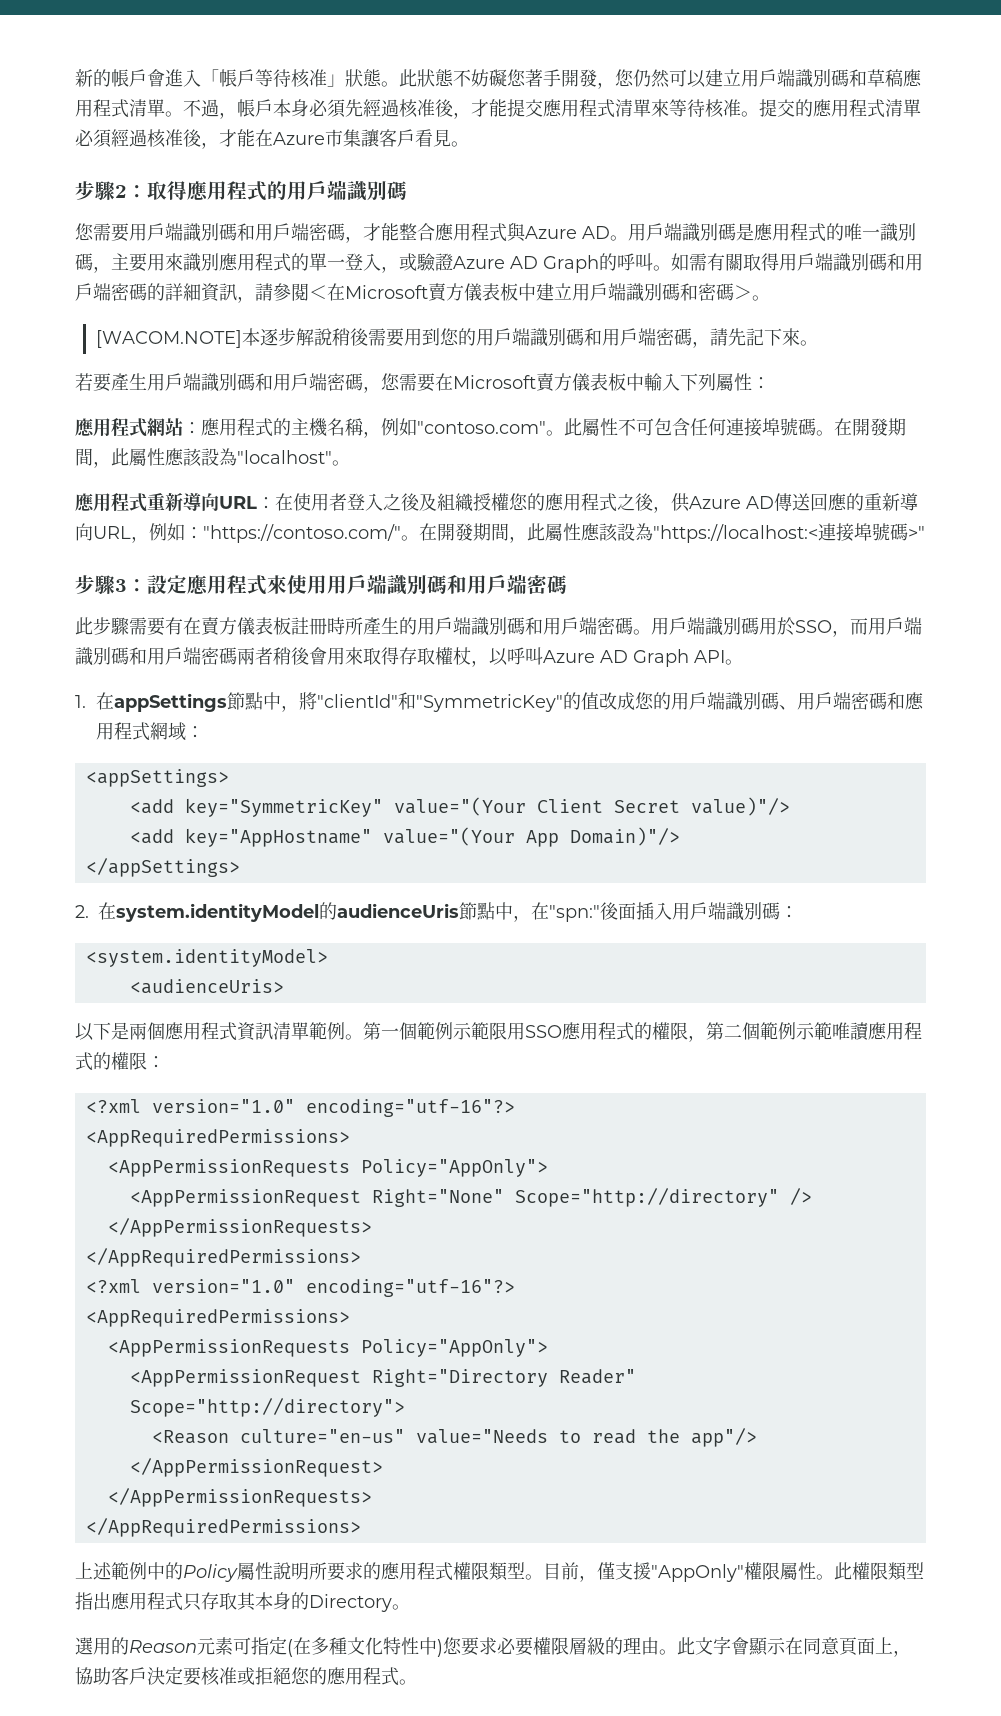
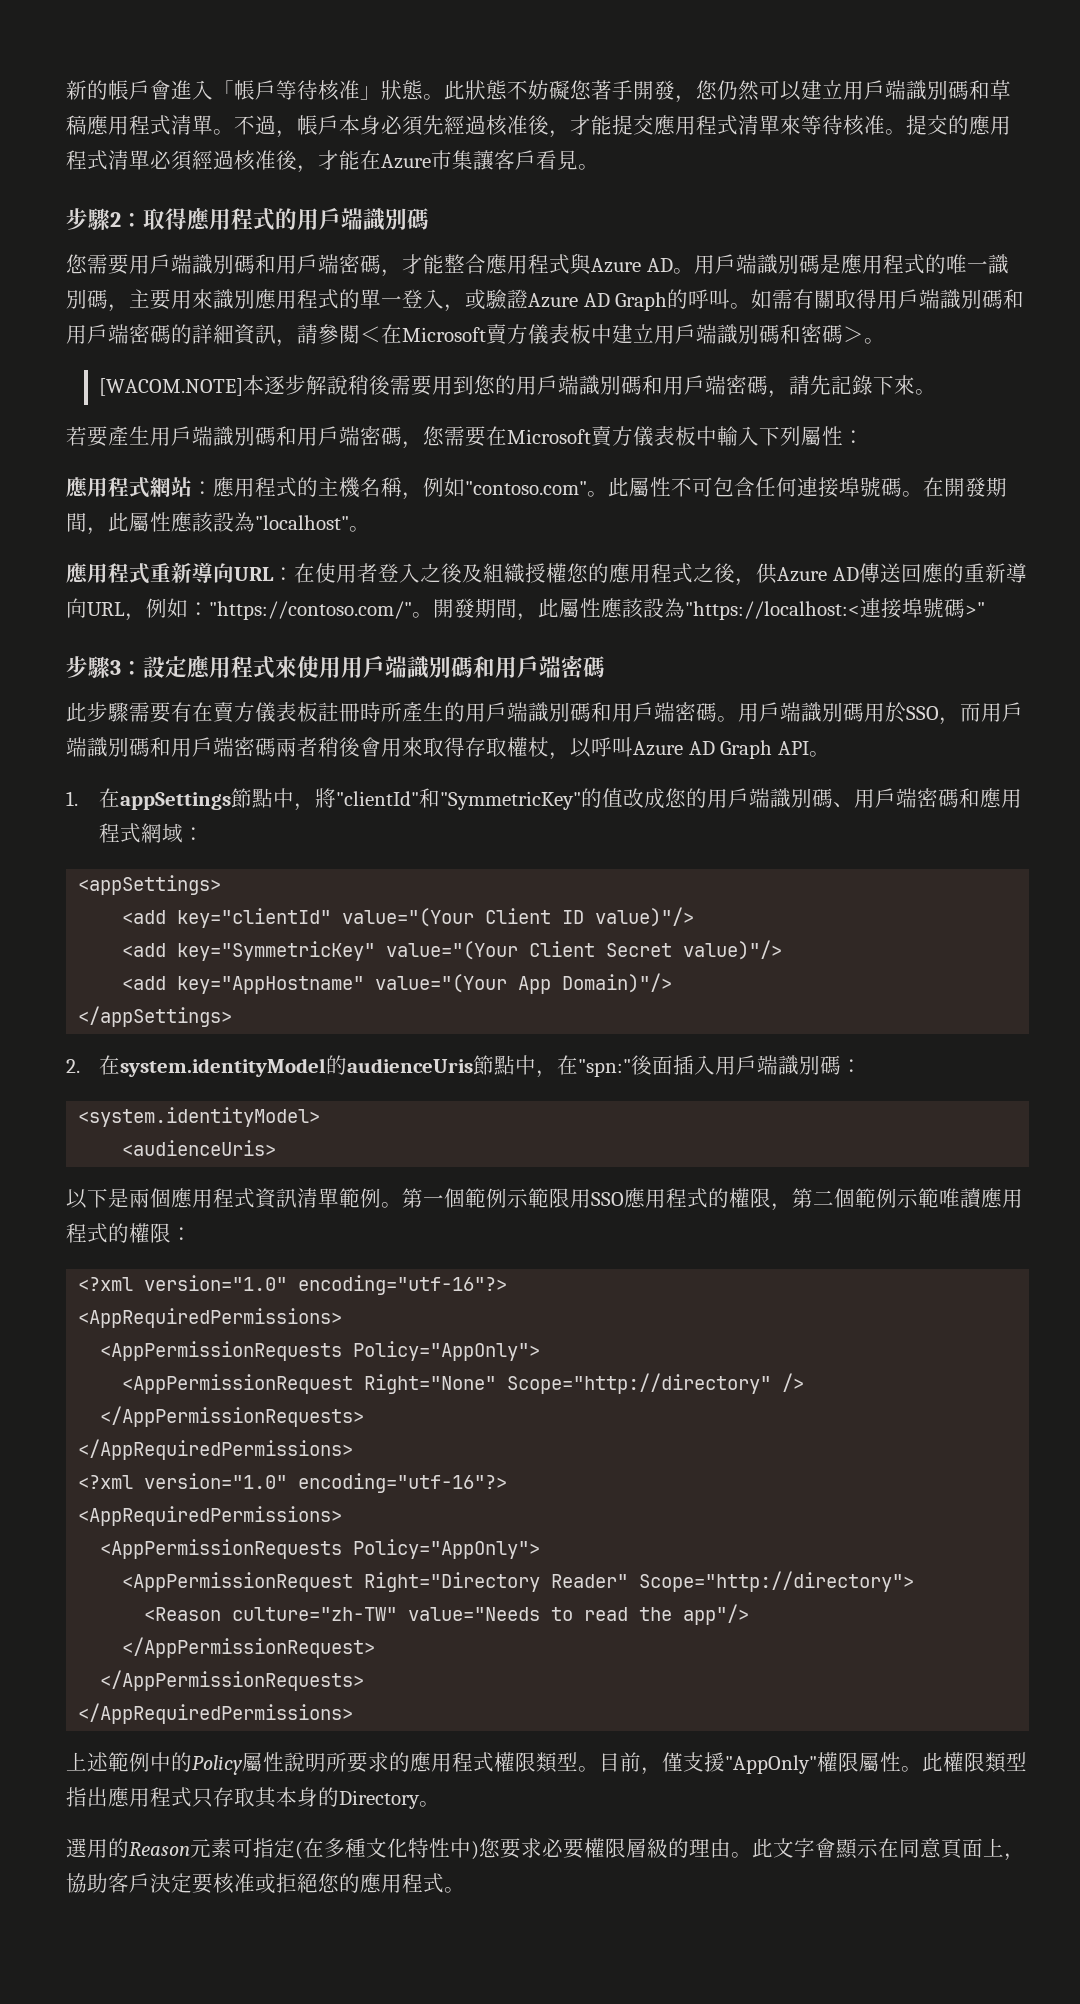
(764, 337) none -> [851,375,873,395] 錄
[419,523,437,541] 在 -> (433, 615) none
(229, 778) none -> [122,907,695,928] // <add key="clientId" value="(Your Client ID value)"/>
[239,1429,405,1443] culture="en-us" -> [232,1607,398,1621] culture="zh-TW"

